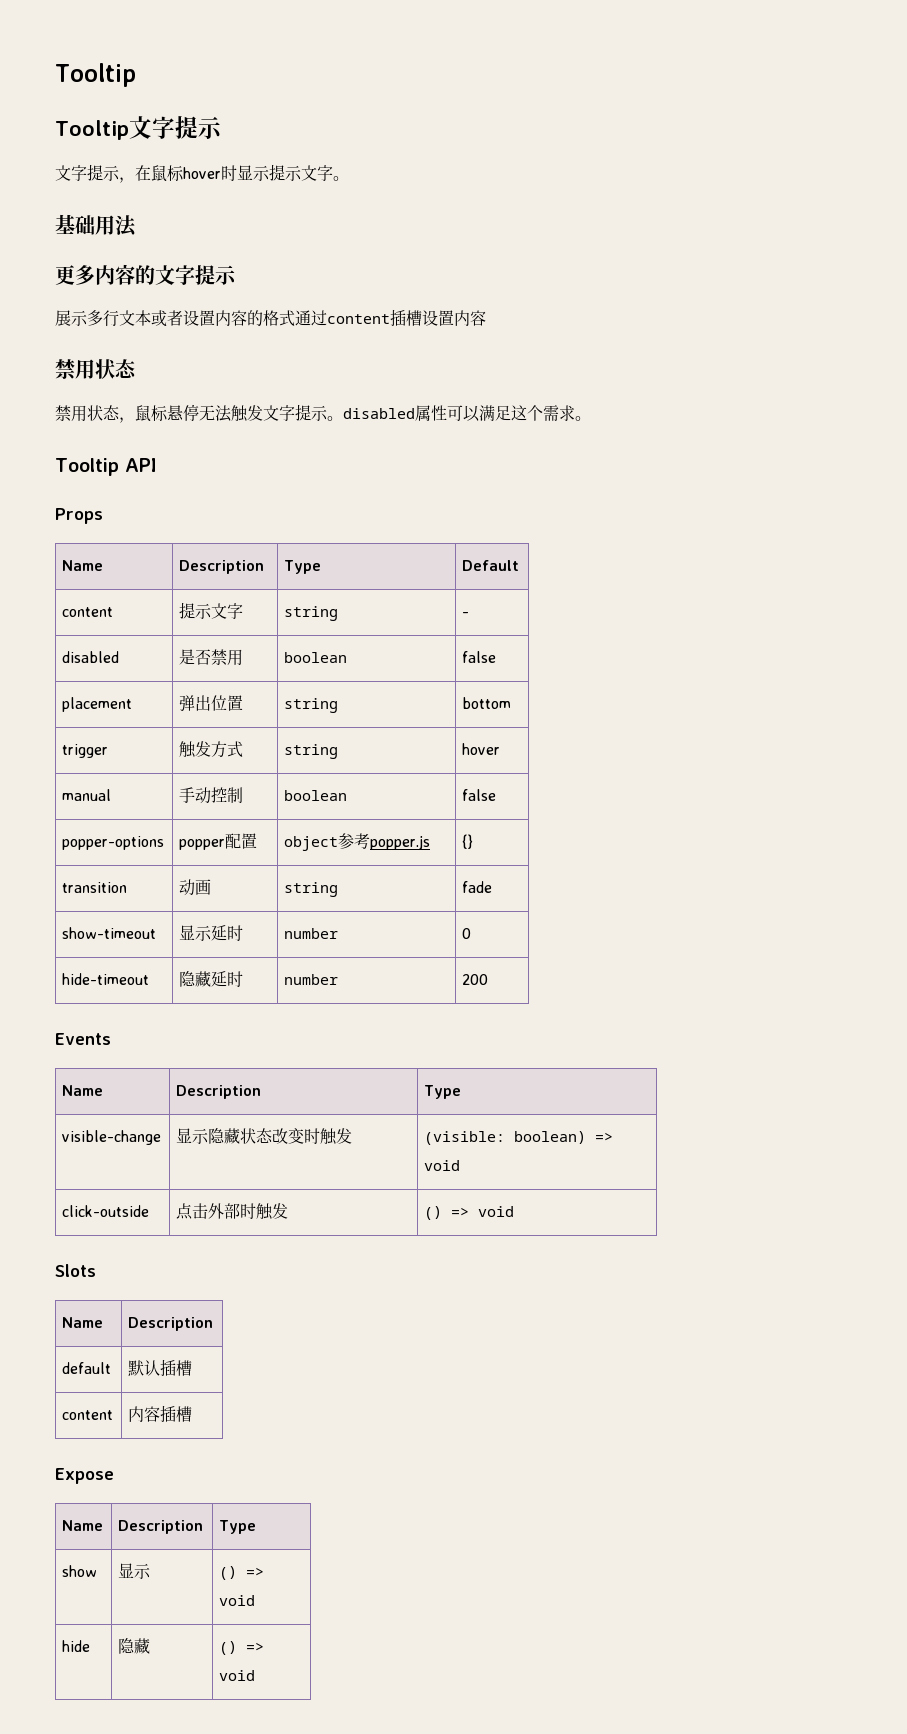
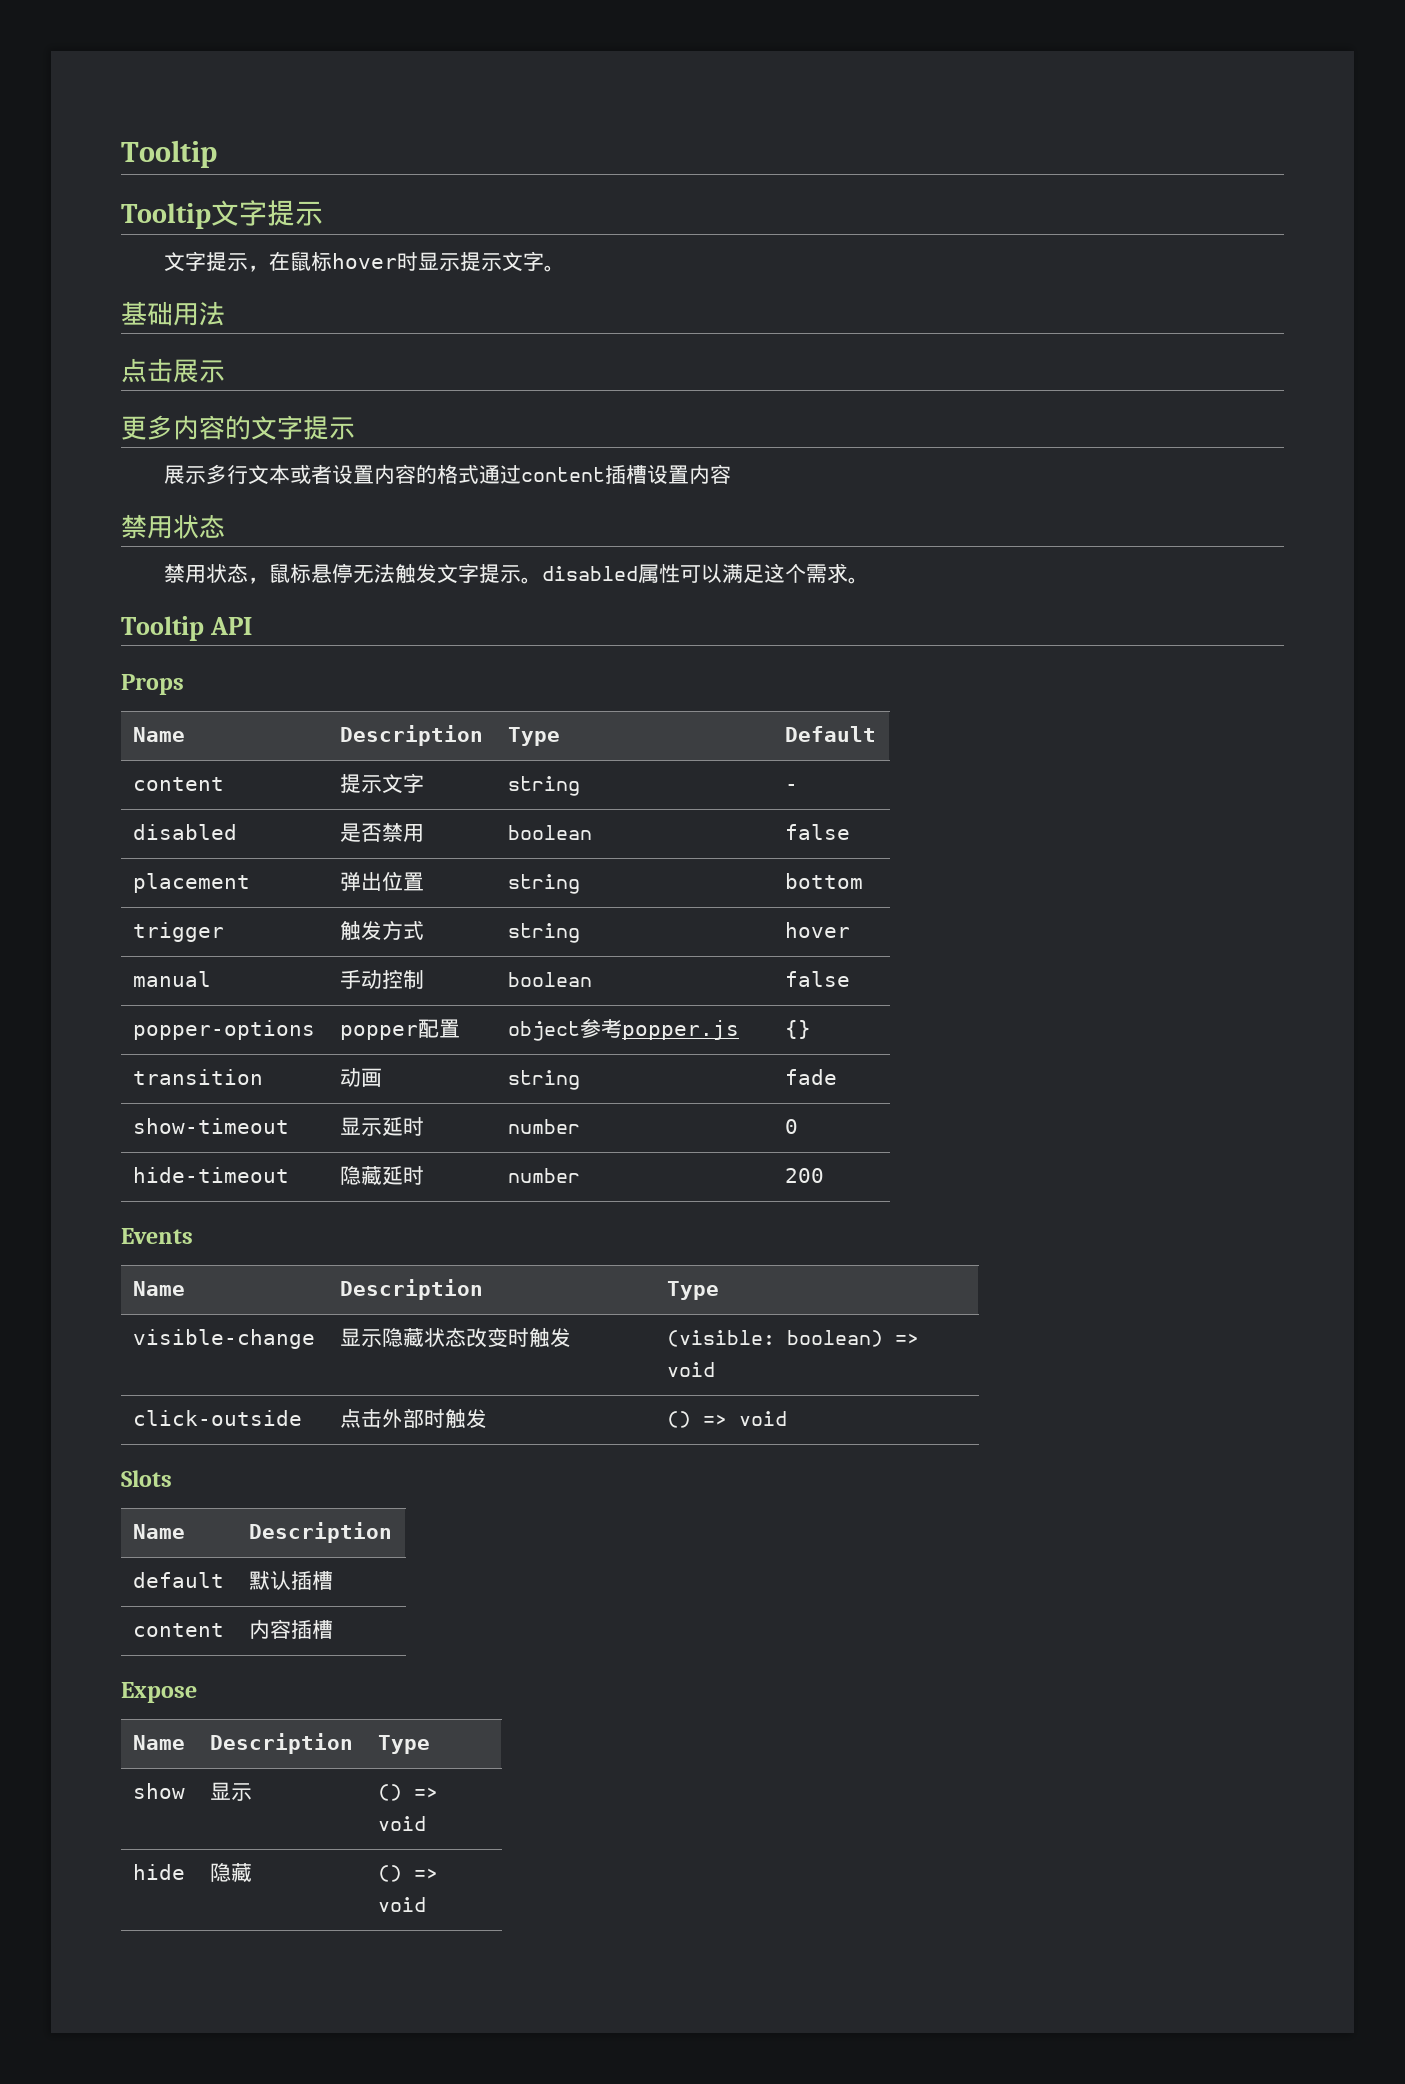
(137, 226) none -> [121,358,225,383] // 点击展示

